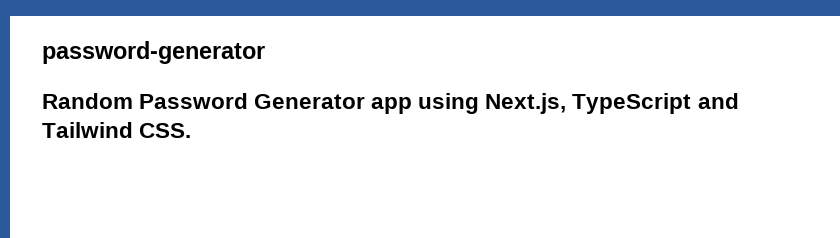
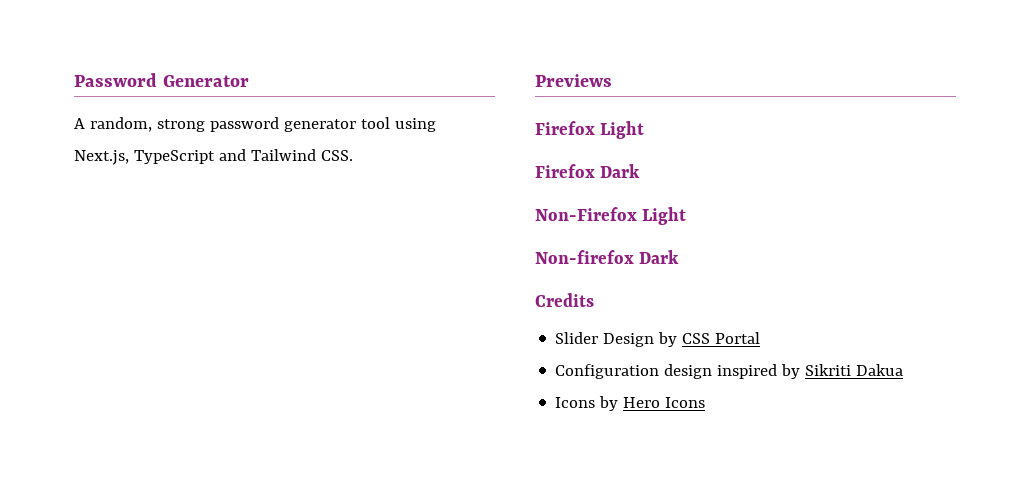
[42,41,265,64] [42,93,133,109] password-generator // Random -> (74, 80) none
[371,97,413,114] app -> [74,117,390,132] // A random, strong password generator tool
(192, 130) none -> [535,74,612,87] [535,121,645,139] [535,164,641,178] [535,207,687,225] [535,250,680,264] [535,293,594,307] [555,332,761,347] [555,364,904,379] [555,396,706,411] // Previews // Firefox Light // Firefox Dark // Non-Firefox Light // Non-firefox Dark // Credits // Slider Design by CSS Portal // Configuration design inspired by Sikriti Dakua // Icons by Hero Icons

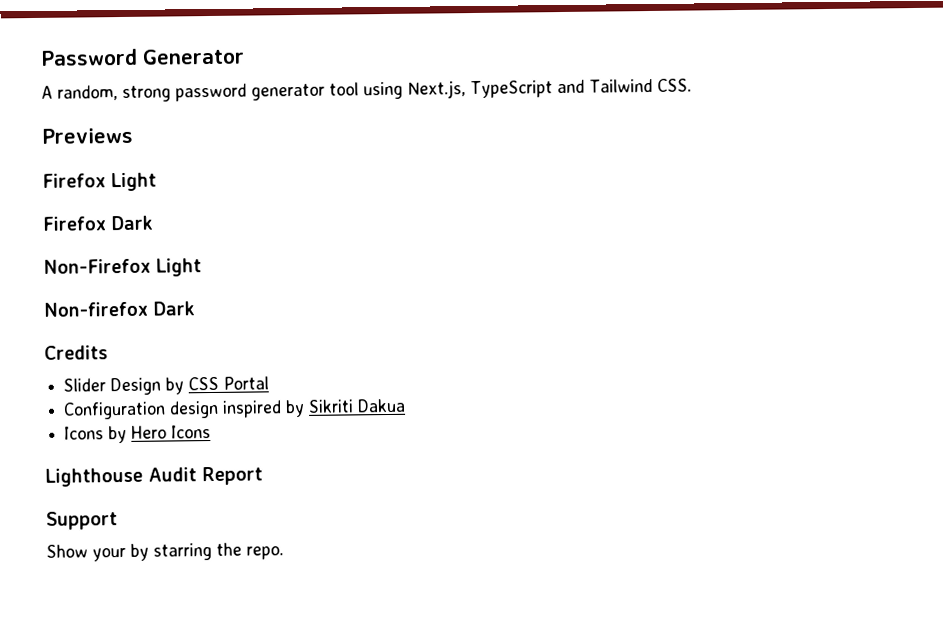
(706, 402) none -> [45,466,263,487] [46,511,118,530] [46,542,284,562] // Lighthouse Audit Report // Support // Show your by starring the repo.

